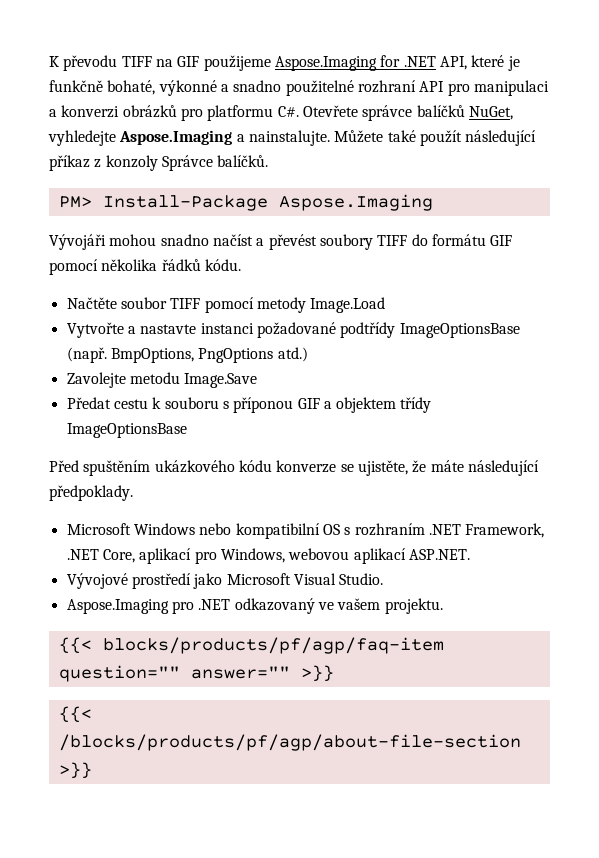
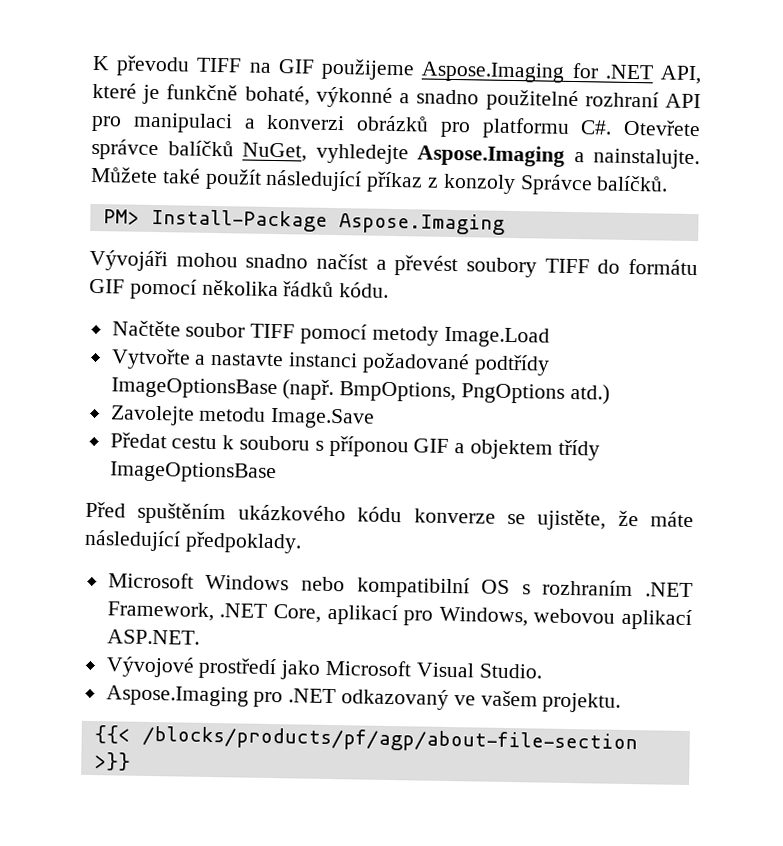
[58,637,444,654] [58,665,334,682] // {{< blocks/products/pf/agp/faq-item question="" answer="" >}} -> (622, 702) none

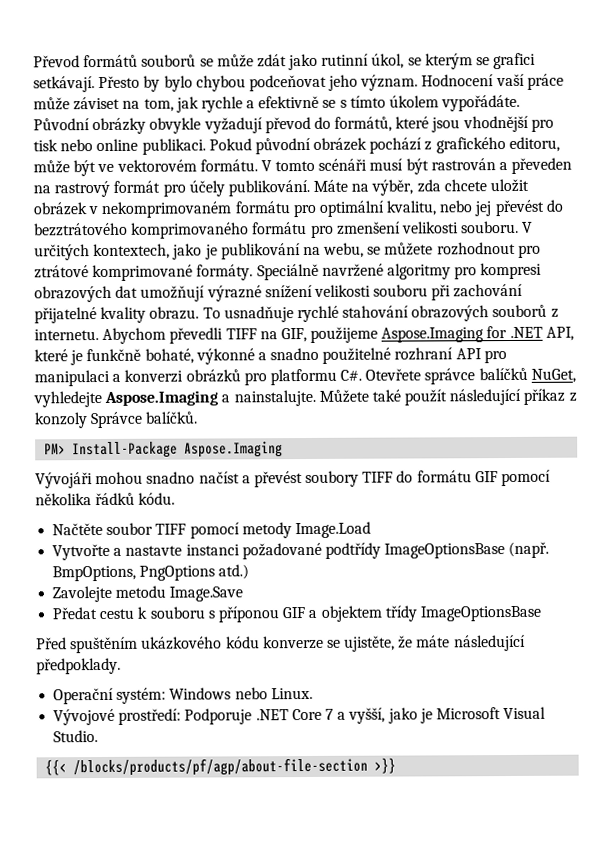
[92,55,191,77] K převodu -> [33,52,537,71] [33,73,564,93] [33,94,521,113] [33,115,554,135] [33,136,560,155] [33,157,573,177] [33,178,530,198] [33,199,563,218] [34,220,534,239] [34,241,541,261] [34,262,543,282] [34,283,524,303] [34,304,559,324] [34,327,224,344] Převod formátů souborů se může zdát jako rutinní úkol, se kterým se grafici setkávají. Přesto by bylo chybou podceňovat jeho význam. Hodnocení vaší práce může záviset na tom, jak rychle a efektivně se s tímto úkolem vypořádáte. Původní obrázky obvykle vyžadují převod do formátů, které jsou vhodnější pro tisk nebo online publikaci. Pokud původní obrázek pochází z grafického editoru, může být ve vektorovém formátu. V tomto scénáři musí být rastrován a převeden na rastrový formát pro účely publikování. Máte na výběr, zda chcete uložit obrázek v nekomprimovaném formátu pro optimální kvalitu, nebo jej převést do bezztrátového komprimovaného formátu pro zmenšení velikosti souboru. V určitých kontextech, jako je publikování na webu, se můžete rozhodnout pro ztrátové komprimované formáty. Speciálně navržené algoritmy pro kompresi obrazových dat umožňují výrazné snížení velikosti souboru při zachování přijatelné kvality obrazu. To usnadňuje rychlé stahování obrazových souborů z internetu. Abychom převedli
[277,59,315,74] GIF -> [280,327,307,343] GIF,
[107,572,693,599] [106,601,692,631] [106,629,200,645] [105,656,542,680] [105,685,622,713] Microsoft Windows nebo kompatibilní OS s rozhraním .NET Framework, .NET Core, aplikací pro Windows, webovou aplikací ASP.NET. // Vývojové prostředí jako Microsoft Visual Studio. // Aspose.Imaging pro .NET odkazovaný ve vašem projektu. -> [53,687,313,705] [53,706,547,726] [53,730,99,743] Operační systém: Windows nebo Linux. // Vývojové prostředí: Podporuje .NET Core 7 a vyšší, jako je Microsoft Visual Studio.

